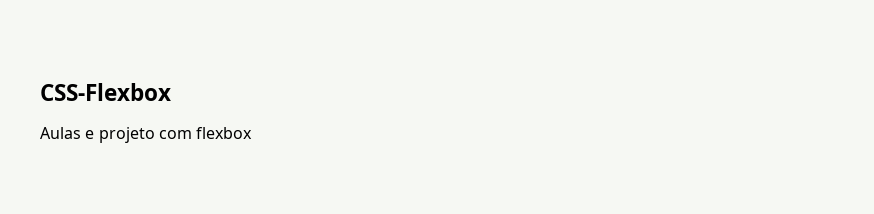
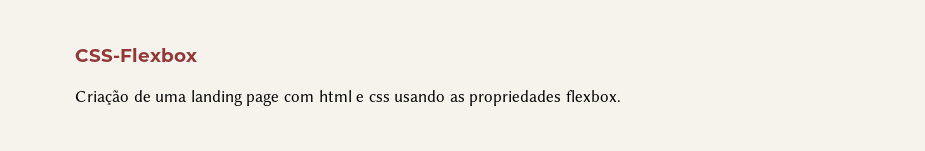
[40,127,253,143] Aulas e projeto com flexbox -> [75,90,622,106] Criação de uma landing page com html e css usando as propriedades flexbox.

